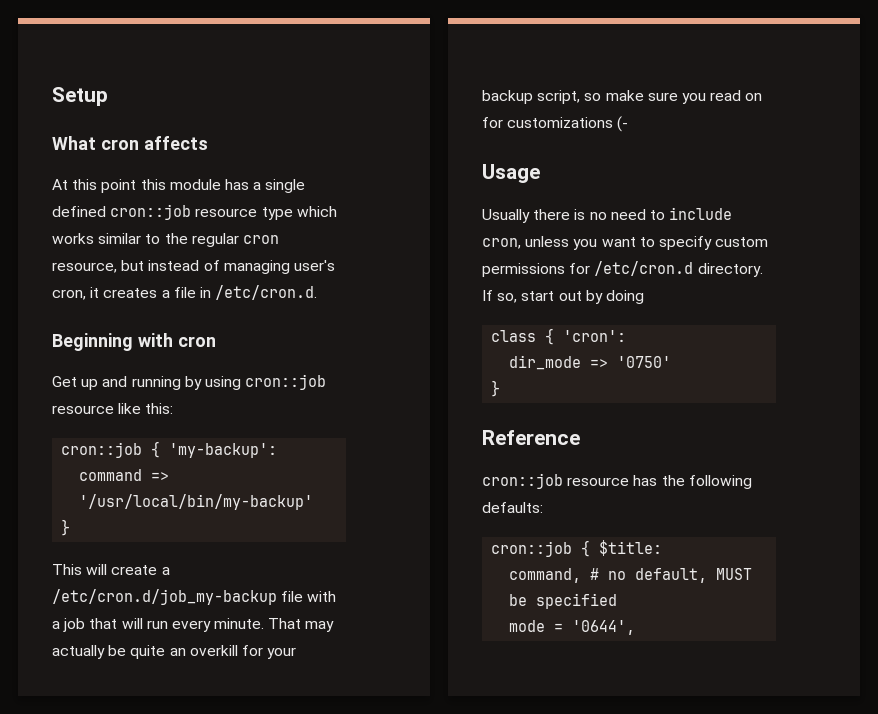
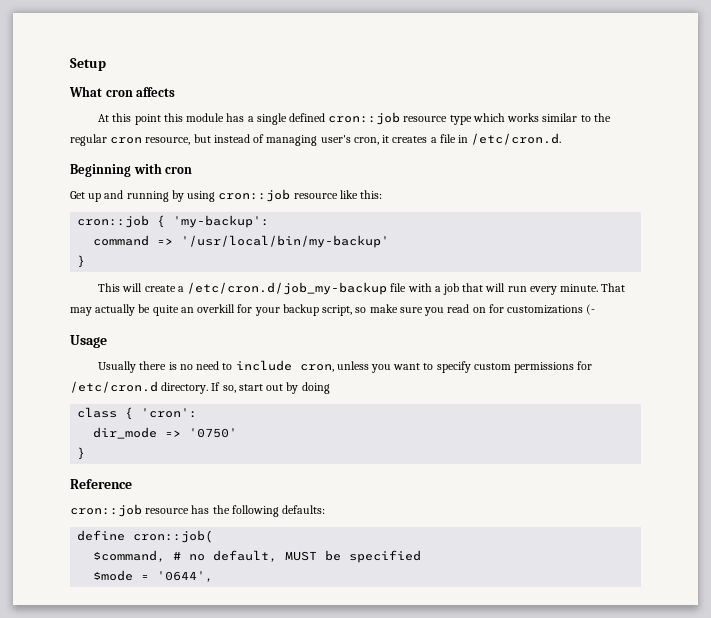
[491,540,663,557] [509,568,582,583] cron::job { $title: // command, -> [77,530,214,543] [93,550,166,562] define cron::job( // $command,
[509,620,546,632] mode -> [93,570,134,581] $mode

